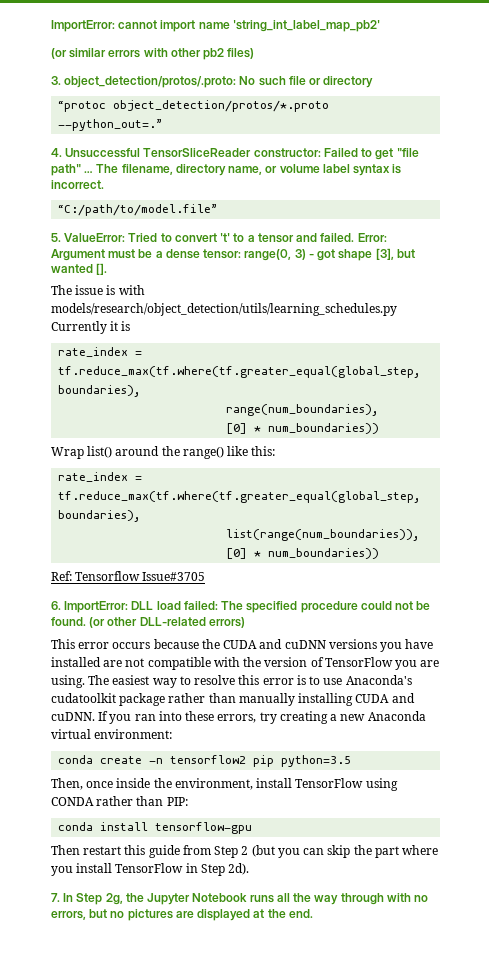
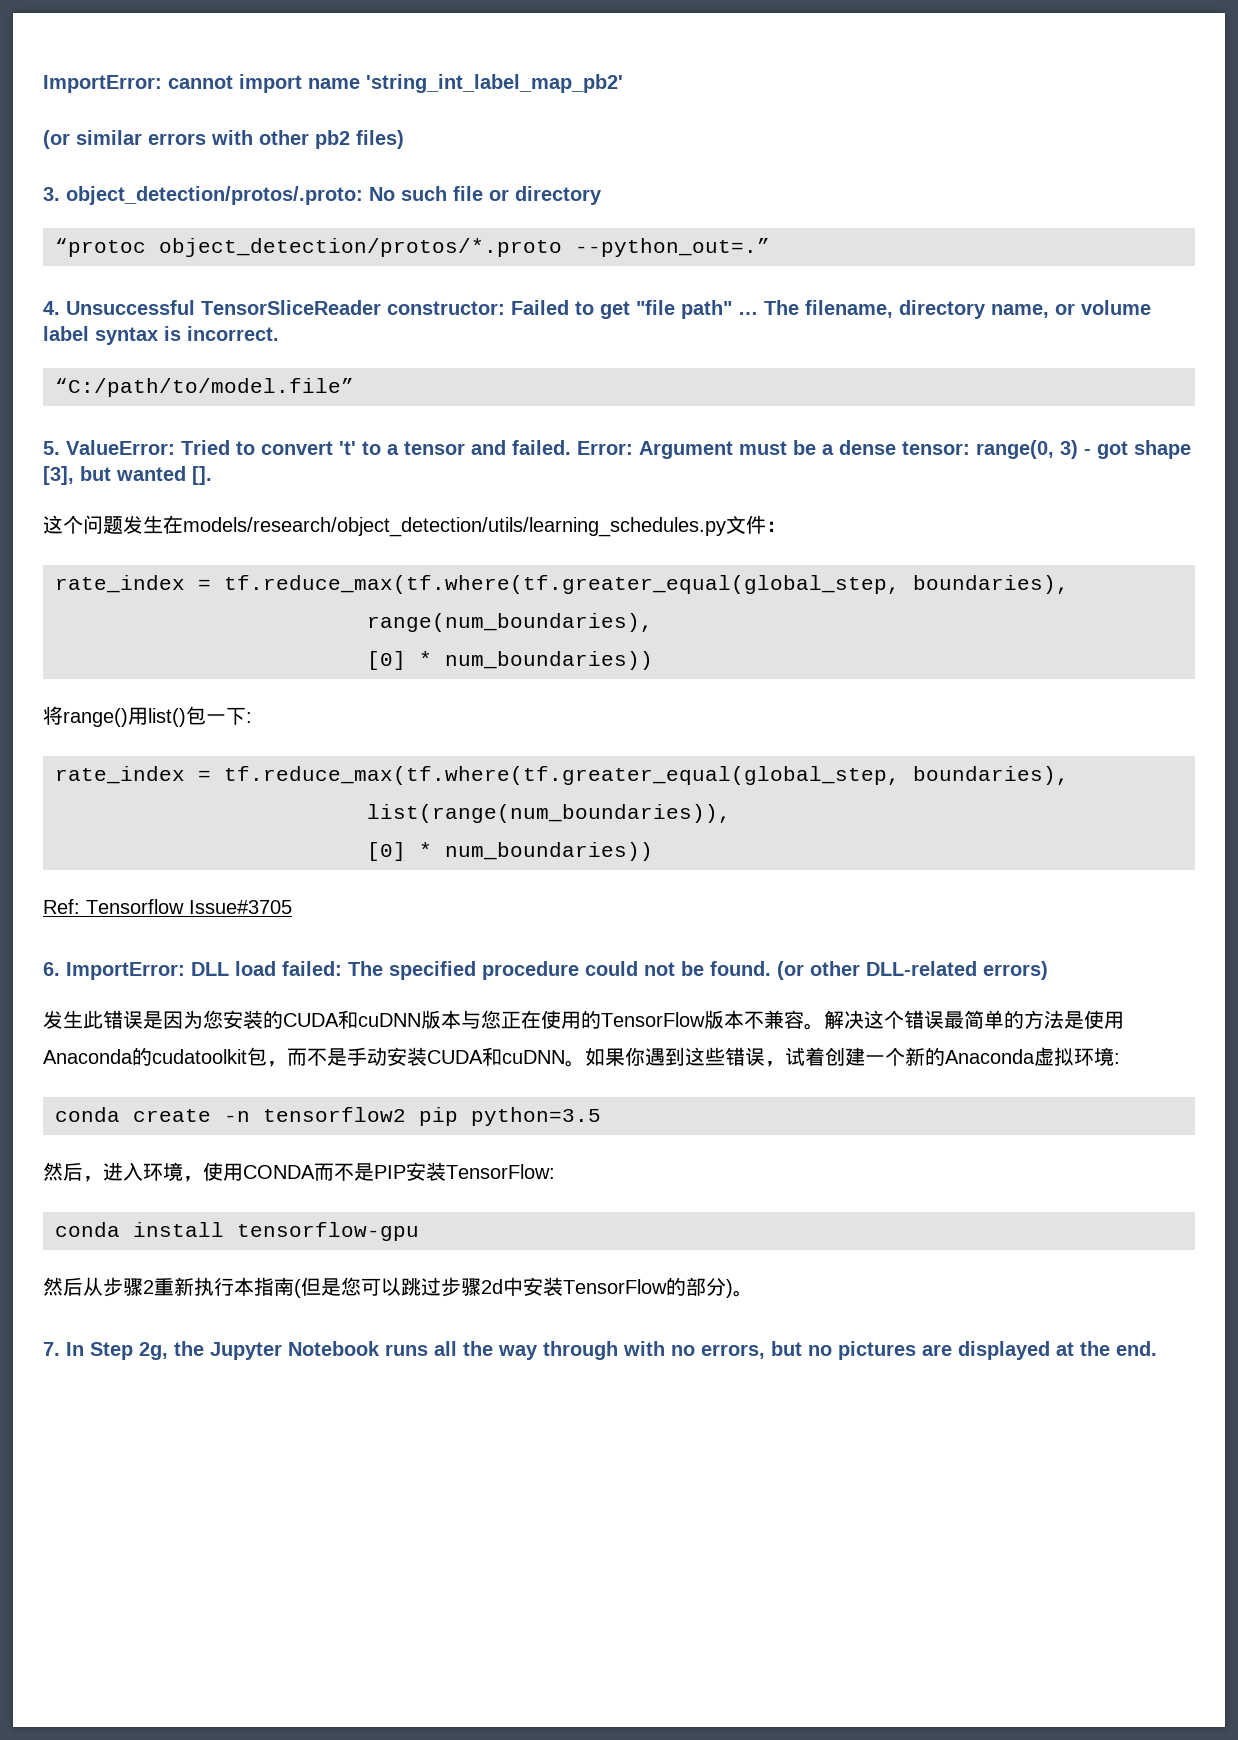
[51,285,145,295] [51,303,397,316] [51,321,131,334] The issue is with models/research/object_detection/utils/learning_schedules.py Currently it is -> [43,515,786,537] 这个问题发生在models/research/object_detection/utils/learning_schedules.py文件：
[51,446,276,459] Wrap list() around the range() like this: -> [43,706,252,727] 将range()用list()包一下:
[51,639,434,652] [51,657,440,670] [51,675,412,688] [51,693,415,706] [51,711,426,724] [51,729,173,739] This error occurs because the CUDA and cuDNN versions you have installed are not compatible with the version of TensorFlow you are using. The easiest way to resolve this error is to use Anaconda's cudatoolkit package rather than manually installing CUDA and cuDNN. If you ran into these errors, try creating a new Anaconda virtual environment: -> [43,1010,1124,1030] [43,1047,1120,1067] 发生此错误是因为您安装的CUDA和cuDNN版本与您正在使用的TensorFlow版本不兼容。解决这个错误最简单的方法是使用Anaconda的cudatoolkit包，而不是手动安装CUDA和cuDNN。如果你遇到这些错误，试着创建一个新的Anaconda虚拟环境:
[51,778,398,791] [51,796,188,806] [58,822,253,834] [51,845,439,858] [51,863,250,876] Then, once inside the environment, install TensorFlow using CONDA rather than PIP: // conda install tensorflow-gpu // Then restart this guide from Step 2 (but you can skip the part where you install TensorFlow in Step 2d). -> [43,1162,555,1182] [55,1222,419,1241] [43,1277,753,1298] 然后，进入环境，使用CONDA而不是PIP安装TensorFlow: // conda install tensorflow-gpu // 然后从步骤2重新执行本指南(但是您可以跳过步骤2d中安装TensorFlow的部分)。

